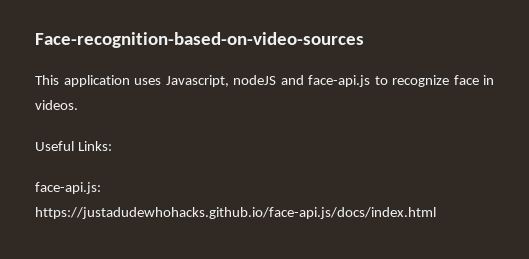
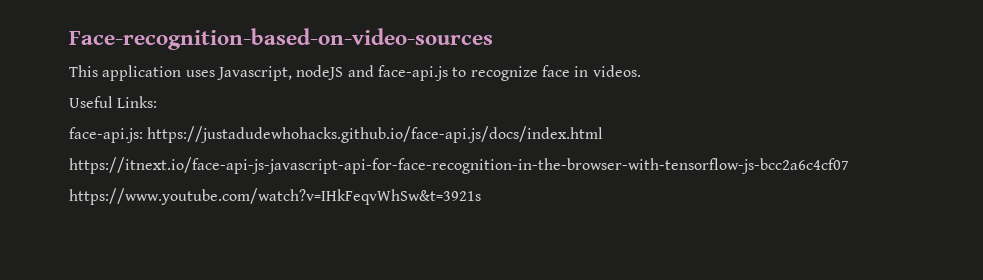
(436, 213) none -> [69,157,849,174] [69,188,481,205] // https://itnext.io/face-api-js-javascript-api-for-face-recognition-in-the-browser-with-tensorflow-js-bcc2a6c4cf07 // https://www.youtube.com/watch?v=IHkFeqvWhSw&t=3921s

